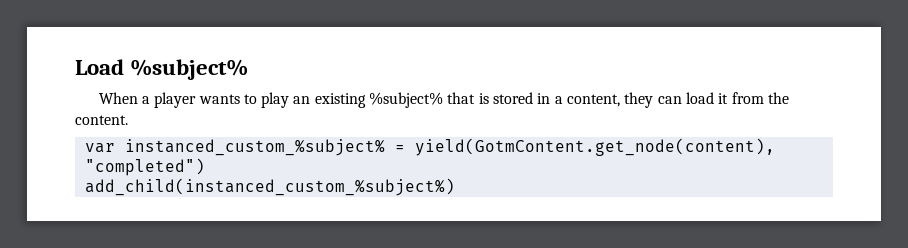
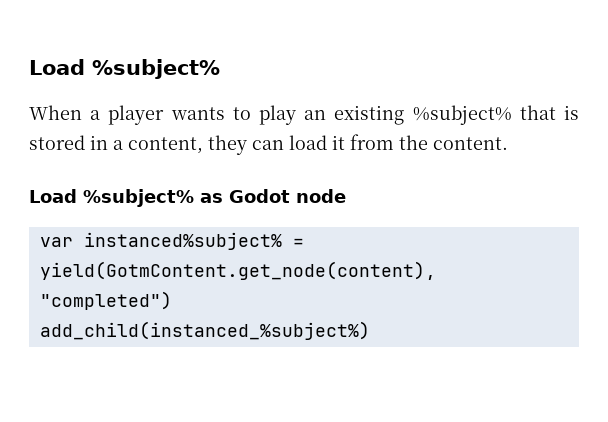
(128, 120) none -> [29,189,346,207] // Load %subject% as Godot node
[124,139,385,156] instanced_custom_%subject% -> [83,232,282,250] instanced%subject%
[84,178,455,196] add_child(instanced_custom_%subject%) -> [39,321,370,340] add_child(instanced_%subject%)

